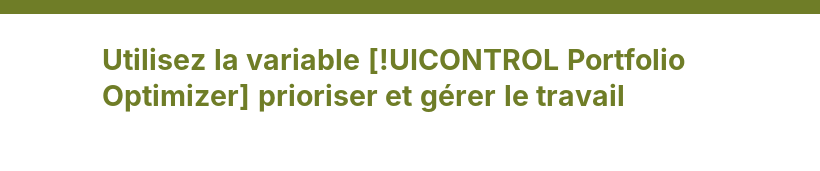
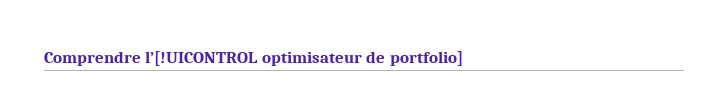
[102,47,685,74] [102,83,626,113] Utilisez la variable [!UICONTROL Portfolio Optimizer] prioriser et gérer le travail -> [44,51,463,66] Comprendre l’[!UICONTROL optimisateur de portfolio]

